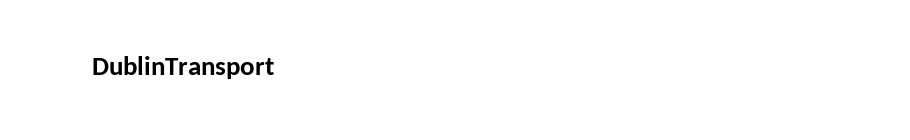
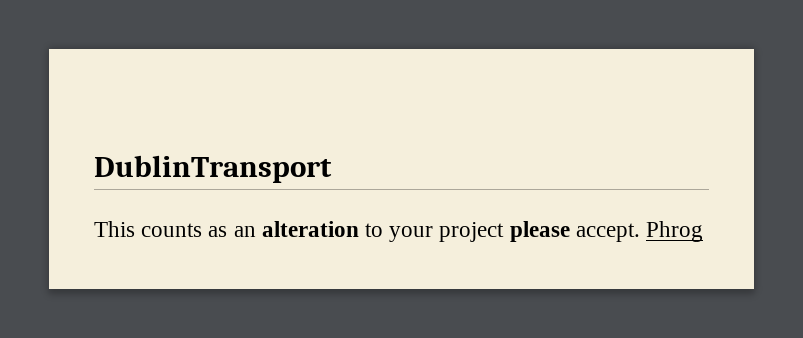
(274, 67) none -> [94,221,704,242] // This counts as an alteration to your project please accept. Phrog

